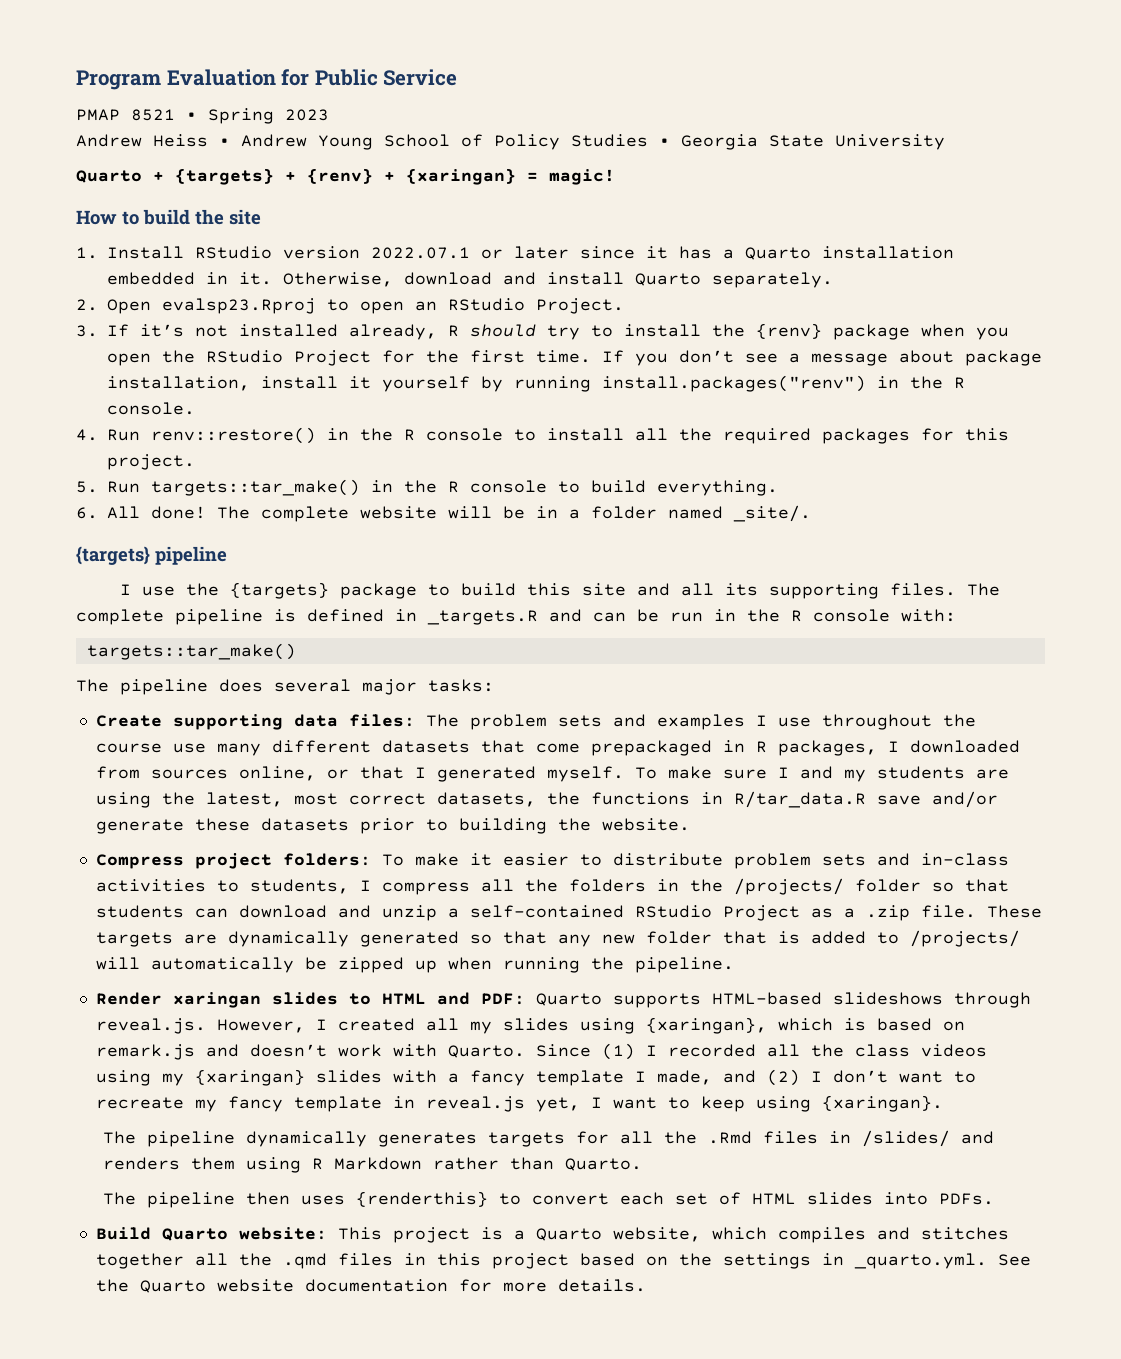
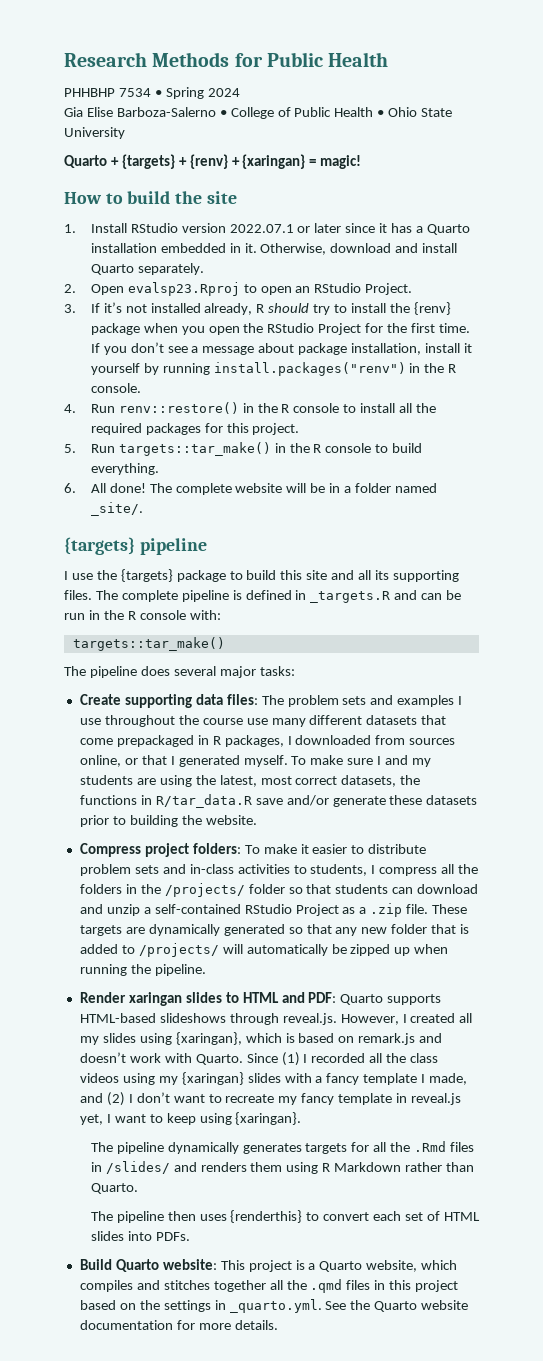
[76,69,458,90] [76,108,329,124] [76,134,758,150] Program Evaluation for Public Service // PMAP 8521 • Spring 2023 // Andrew Heiss • Andrew Young School of Policy Studies • Georgia -> [64,52,389,67] [64,87,240,99] [64,107,418,119] Research Methods for Public Health // PHHBHP 7534 • Spring 2024 // Gia Elise Barboza-Salerno • College of Public Health • Ohio

